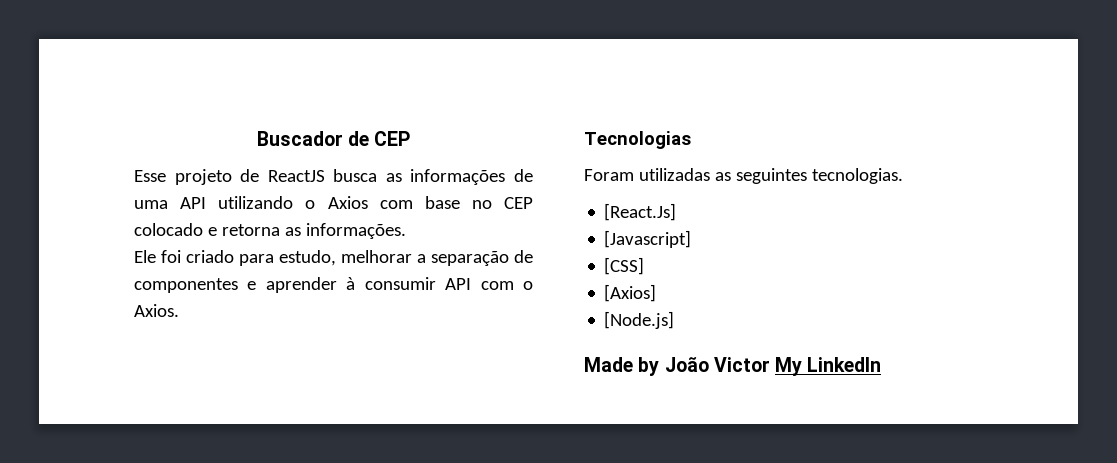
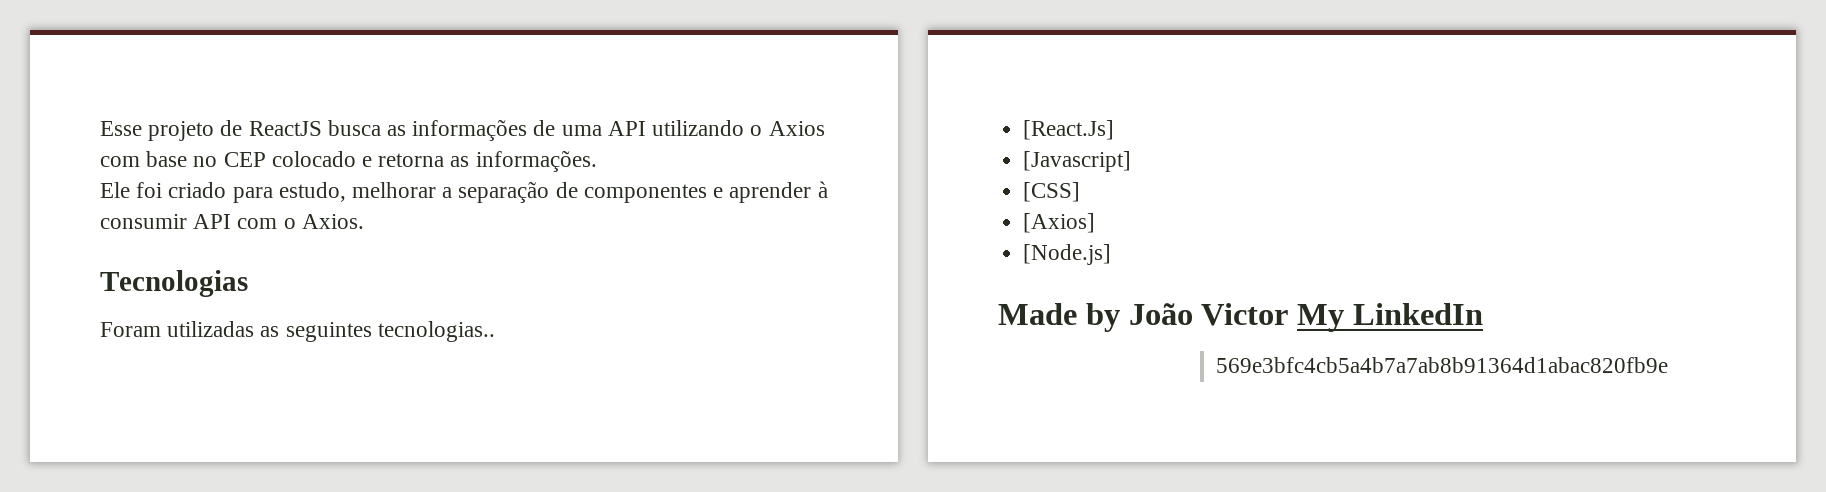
[256,131,411,146] Buscador de CEP // -> (100, 128) none
[811,168,903,184] tecnologias. -> [377,321,495,342] tecnologias..
(882, 364) none -> [1216,357,1669,373] // 569e3bfc4cb5a4b7a7ab8b91364d1abac820fb9e

